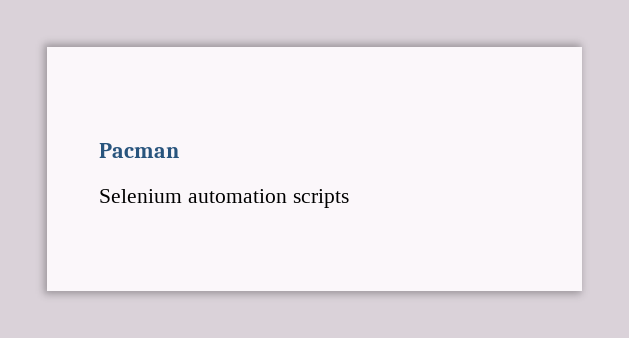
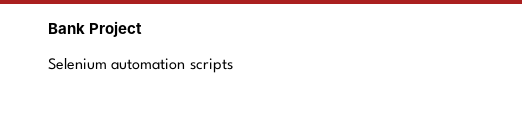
[99,143,179,158] Pacman -> [48,21,143,37] Bank Project

